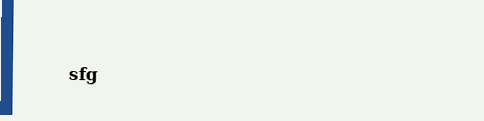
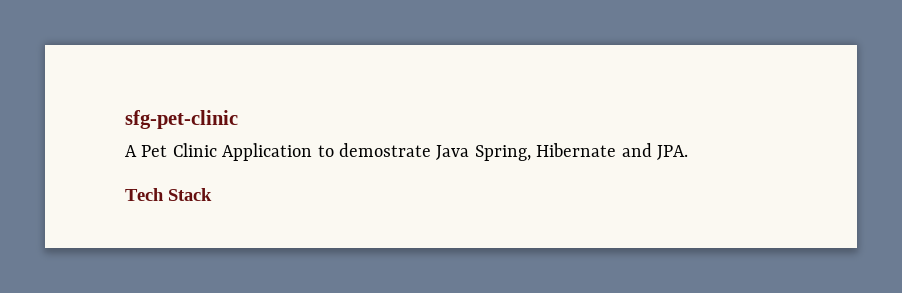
[68,66,98,85] sfg -> [125,110,238,129] [125,143,688,161] [125,188,212,201] sfg-pet-clinic // A Pet Clinic Application to demostrate Java Spring, Hibernate and JPA. // Tech Stack

